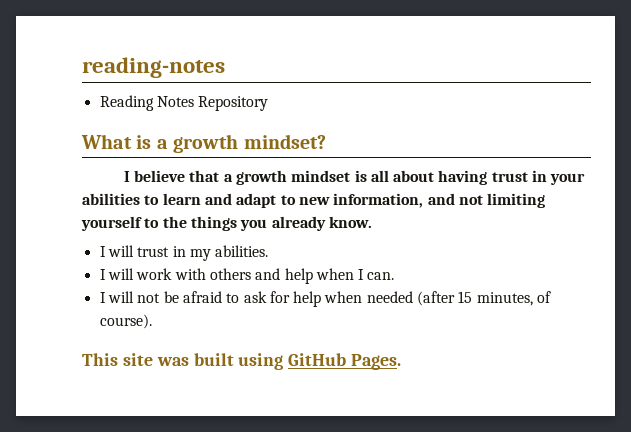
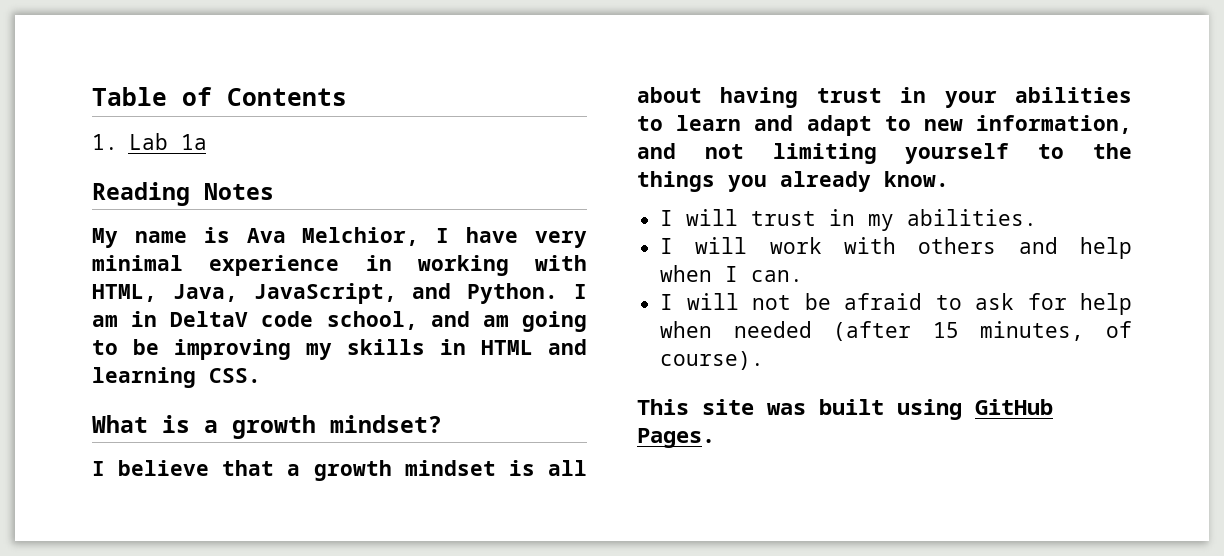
[82,57,225,78] [99,95,269,111] reading-notes // Reading Notes Repository -> [92,87,347,106] [92,133,207,150] [92,182,274,206] [92,227,587,248] [92,255,587,276] [92,283,587,304] [92,311,587,332] [92,339,587,360] [92,367,261,388] Table of Contents // 1. Lab 1a // Reading Notes // My name is Ava Melchior, I have very minimal experience in working with HTML, Java, JavaScript, and Python. I am in DeltaV code school, and am going to be improving my skills in HTML and learning CSS.

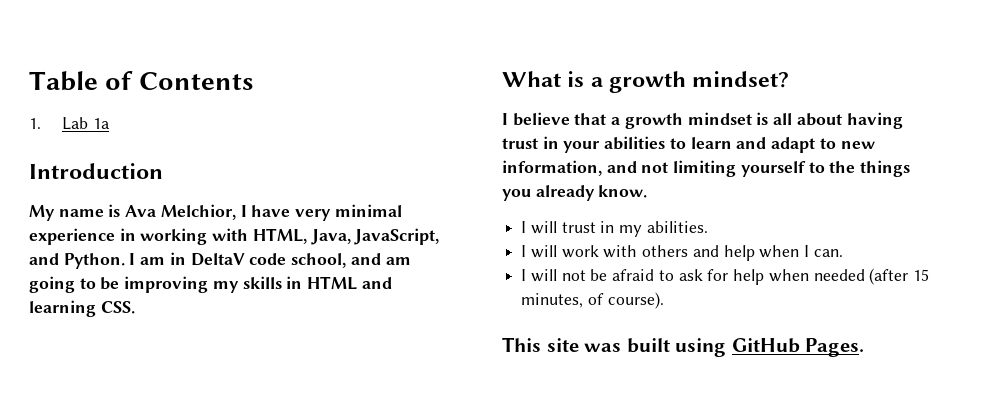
[92,182,274,206] Reading Notes -> [29,163,163,179] Introduction

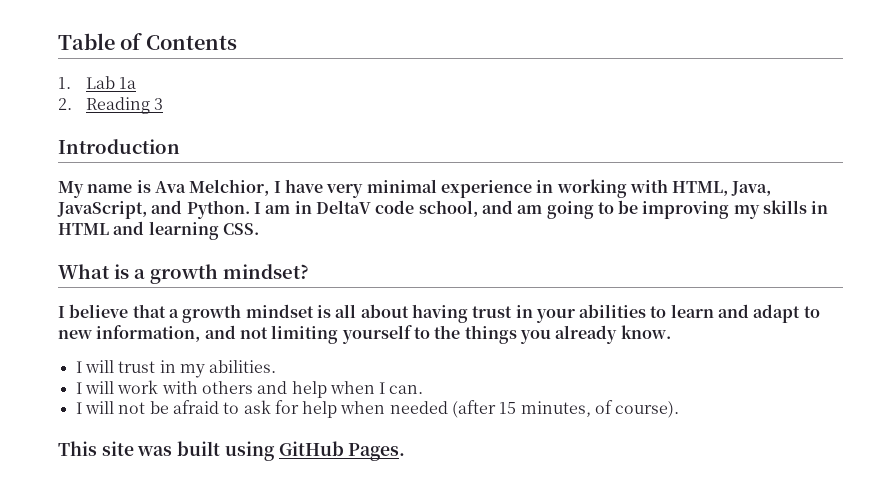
(110, 123) none -> [58,97,164,114] // 2. Reading 3

